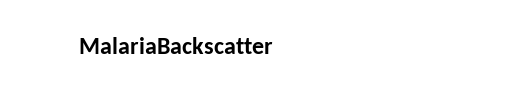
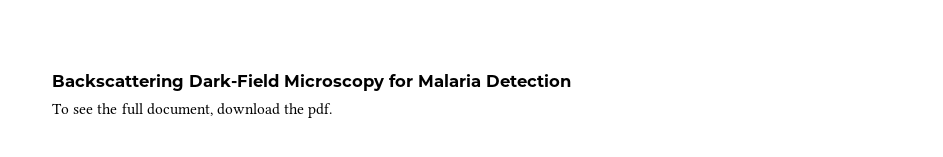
[79,37,273,54] MalariaBackscatter -> [52,74,571,91] [52,103,333,118] Backscattering Dark-Field Microscopy for Malaria Detection // To see the full document, download the pdf.

